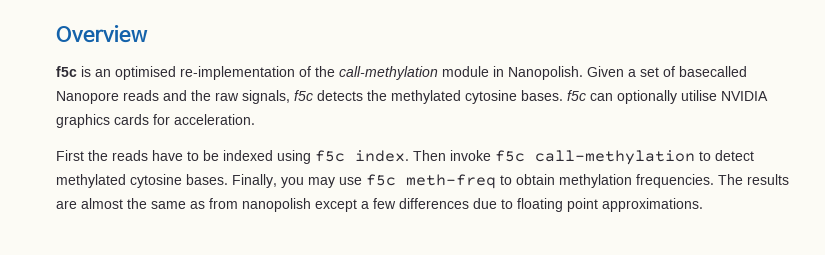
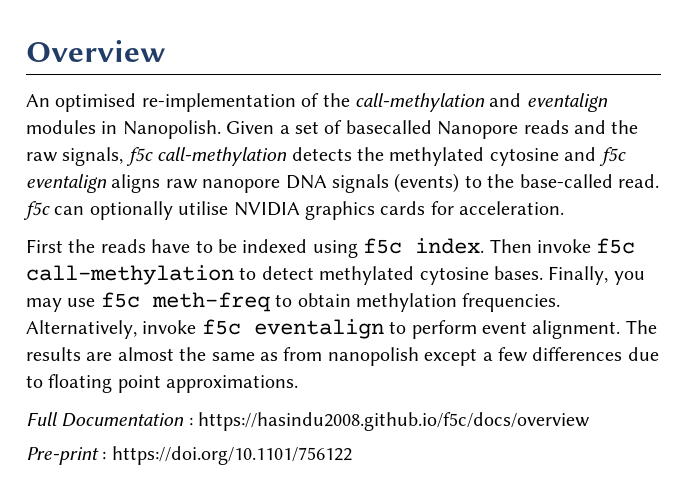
[56,66,111,77] f5c is an -> [26,94,50,107] An
[442,66,489,77] module -> [489,93,608,112] [26,120,96,134] and eventalign modules
(313, 95) none -> [157,147,288,166] call-methylation
[521,90,563,101] bases. -> [564,147,626,166] [26,173,659,193] and f5c eventalign aligns raw nanopore DNA signals (events) to the base-called read.
(714, 181) none -> [26,319,621,339] Alternatively, invoke f5c eventalign to perform event alignment.
(703, 205) none -> [26,412,591,431] [26,446,352,465] // Full Documentation : https://hasindu2008.github.io/f5c/docs/overview // Pre-print : https://doi.org/10.1101/756122

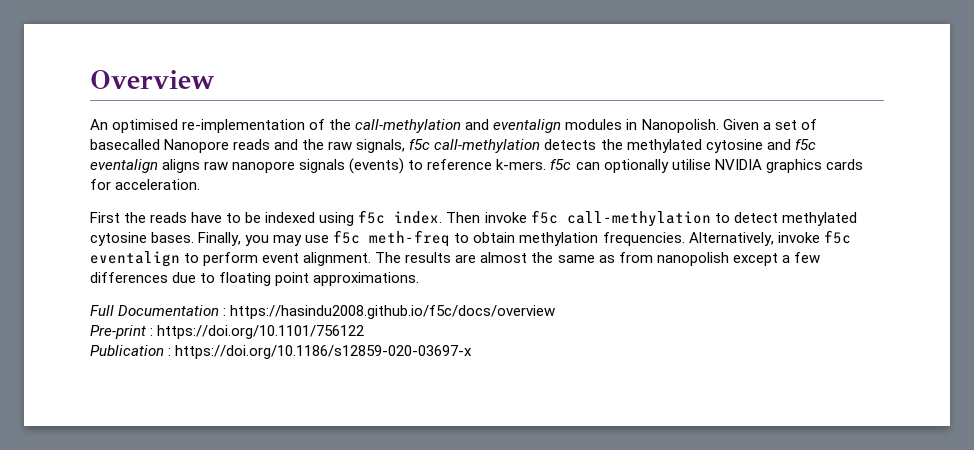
[285,175,327,189] DNA -> (296, 167) none
[487,174,659,188] the base-called read. -> [427,159,547,170] reference k-mers.
(352, 455) none -> [90,345,473,359] // Publication : https://doi.org/10.1186/s12859-020-03697-x

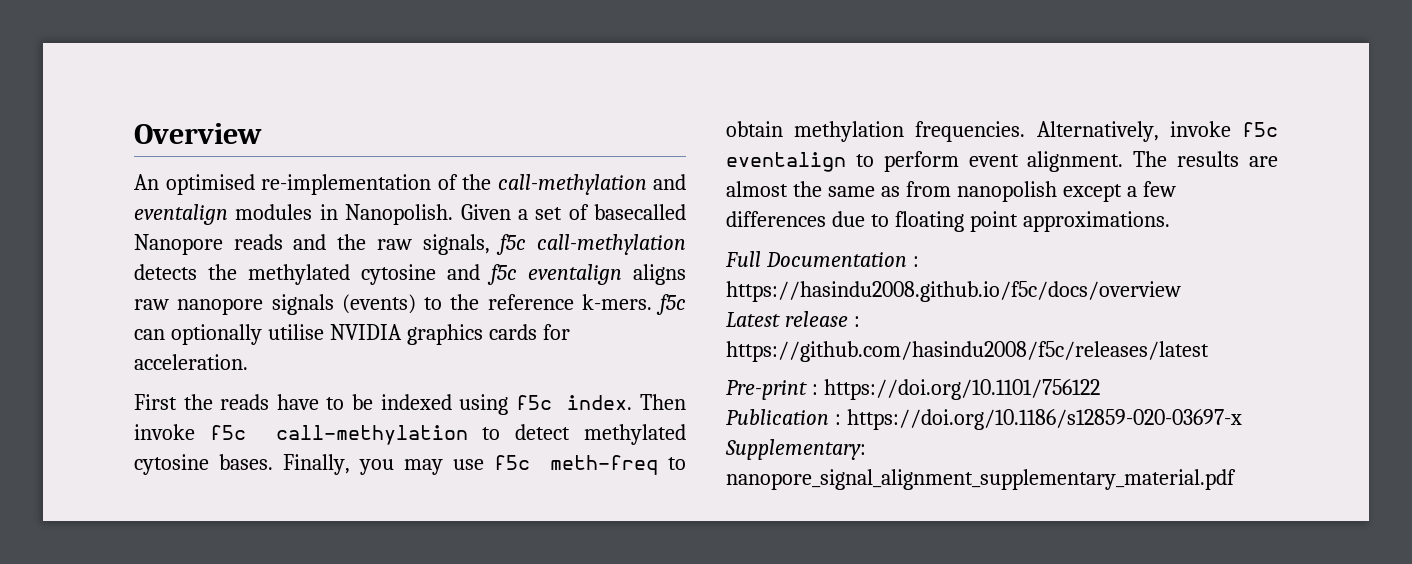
(424, 165) none -> [450,294,480,310] the
(556, 312) none -> [726,311,860,327] [726,341,1209,362] // Latest release : https://github.com/hasindu2008/f5c/releases/latest
(473, 352) none -> [725,439,866,460] [726,469,1236,490] Supplementary: nanopore_signal_alignment_supplementary_material.pdf

